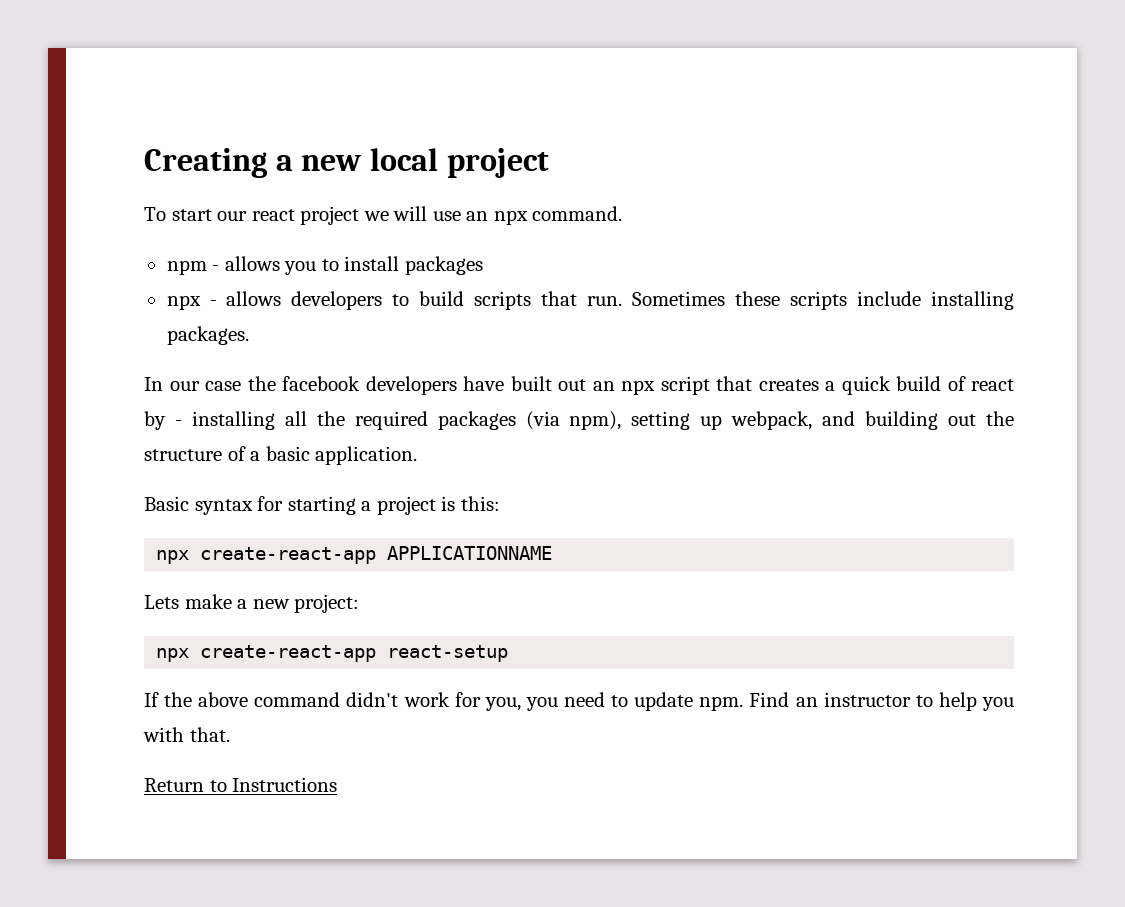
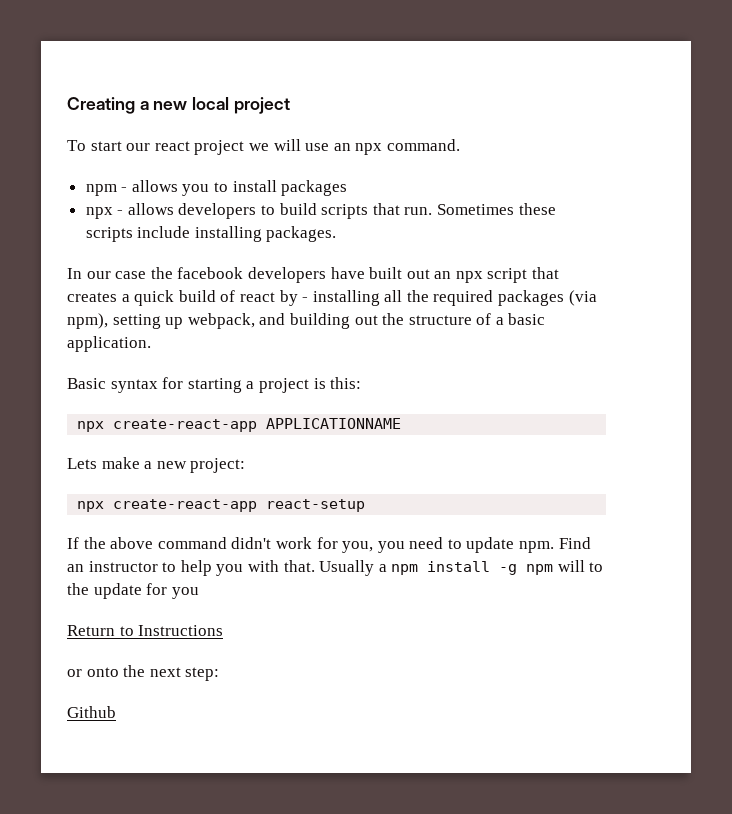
[144,777,338,792] // Return to Instructions -> [319,560,604,576] [67,583,199,599] [67,625,224,636] [67,665,220,681] [67,706,116,718] Usually a npm install -g npm will to the update for you // Return to Instructions // or onto the next step: // Github

